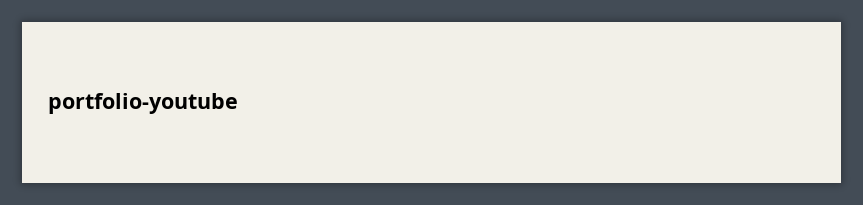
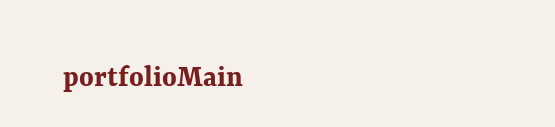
[48,93,238,114] portfolio-youtube -> [63,65,243,92] portfolioMain

